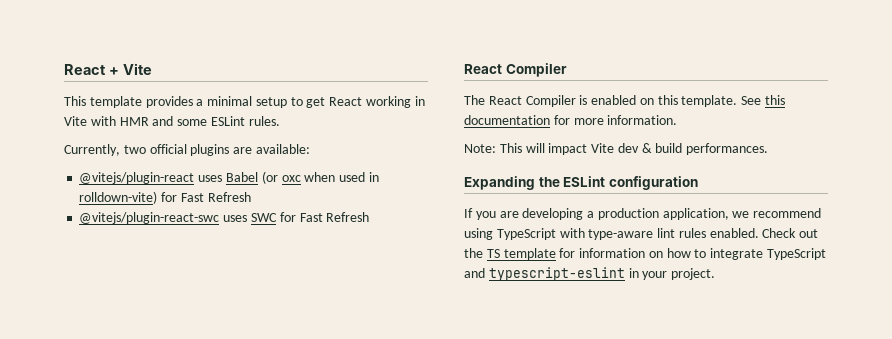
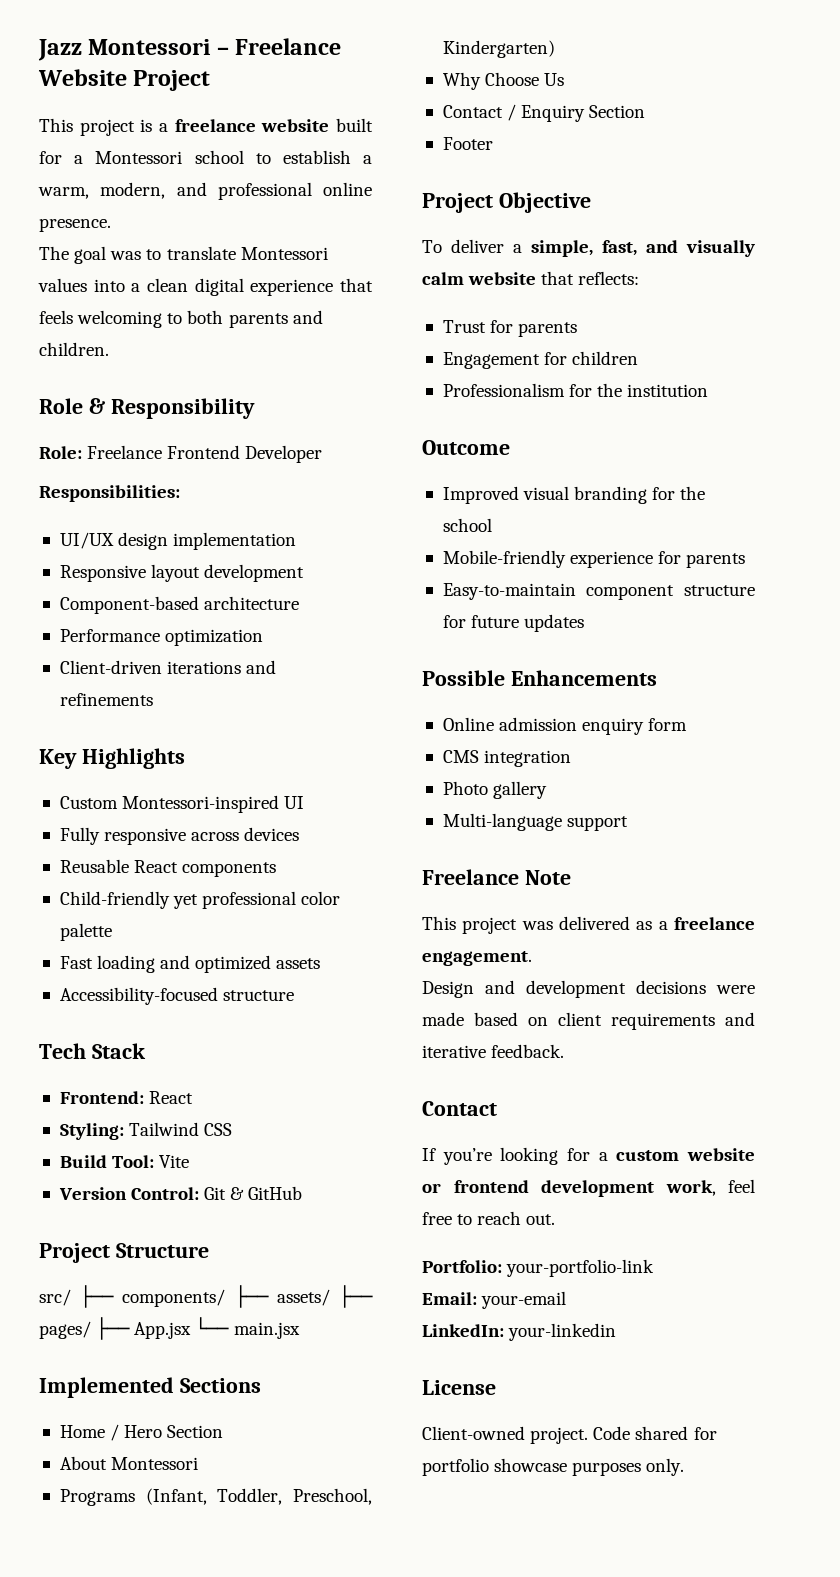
[64,63,152,75] [64,96,425,108] [64,116,280,126] [64,144,310,156] [79,171,379,184] [79,191,251,204] [79,212,370,224] [464,63,567,77] [464,95,786,107] [464,115,678,125] [464,143,769,155] [464,176,698,190] [464,208,822,220] [464,228,819,240] [464,248,827,260] [464,267,716,281] React + Vite // This template provides a minimal setup to get React working in Vite with HMR and some ESLint rules. // Currently, two official plugins are available: // @vitejs/plugin-react uses Babel (or oxc when used in rolldown-vite) for Fast Refresh // @vitejs/plugin-react-swc uses SWC for Fast Refresh // React Compiler // The React Compiler is enabled on this template. See this documentation for more information. // Note: This will impact Vite dev & build performances. // Expanding the ESLint configuration // If you are developing a production application, we recommend using TypeScript with type-aware lint rules enabled. Check out the TS template for information on how to integrate TypeScript and typescript-eslint in your project. -> [38,38,342,61] [38,69,211,91] [39,118,374,136] [39,150,373,164] [38,182,372,200] [39,218,111,232] [39,246,328,264] [38,278,373,296] [39,310,323,328] [39,342,109,356] [39,398,255,419] [39,445,323,463] [39,485,180,502] [59,532,297,550] [59,564,305,582] [59,596,300,614] [59,629,264,646] [59,660,277,674] [59,693,153,706] [39,748,185,769] [59,795,305,813] [59,827,300,845] [59,859,277,877] [59,891,341,909] [59,923,112,941] [59,955,321,973] [59,987,295,1005] [39,1043,146,1059] [59,1091,194,1104] [59,1122,233,1140] [59,1155,190,1168] [58,1186,303,1200] [39,1243,209,1263] [39,1285,374,1308] [39,1317,300,1340] [39,1377,261,1398] [59,1424,224,1441] [59,1456,199,1470] [59,1488,373,1506] [442,40,555,58] [442,72,565,90] [442,104,646,122] [442,137,493,150] [422,192,591,213] [422,239,755,257] [422,271,640,285] [442,320,578,337] [442,351,639,369] [442,383,709,397] [422,440,510,455] [442,486,706,504] [442,518,492,532] [442,550,746,568] [442,583,755,600] [442,614,585,632] [422,670,657,686] [442,717,688,735] [442,750,572,767] [442,781,548,799] [442,813,629,831] [422,869,571,885] [422,916,755,934] [422,951,532,966] [422,980,755,998] [422,1012,755,1030] [422,1044,565,1058] [422,1101,497,1116] [422,1147,755,1165] [422,1179,755,1197] [422,1211,556,1225] [422,1259,655,1277] [422,1291,567,1309] [422,1323,617,1341] [422,1380,496,1395] [422,1426,717,1444] [422,1458,685,1476] Jazz Montessori – Freelance Website Project // This project is a freelance website built for a Montessori school to establish a warm, modern, and professional online presence. // The goal was to translate Montessori values into a clean digital experience that feels welcoming to both parents and children. // Role & Responsibility // Role: Freelance Frontend Developer // Responsibilities: // UI/UX design implementation // Responsive layout development // Component-based architecture // Performance optimization // Client-driven iterations and refinements // Key Highlights // Custom Montessori-inspired UI // Fully responsive across devices // Reusable React components // Child-friendly yet professional color palette // Fast loading and optimized assets // Accessibility-focused structure // Tech Stack // Frontend: React // Styling: Tailwind CSS // Build Tool: Vite // Version Control: Git & GitHub // Project Structure // src/ ├── components/ ├── assets/ ├── pages/ ├── App.jsx └── main.jsx // Implemented Sections // Home / Hero Section // About Montessori // Programs (Infant, Toddler, Preschool, Kindergarten) // Why Choose Us // Contact / Enquiry Section // Footer // Project Objective // To deliver a simple, fast, and visually calm website that reflects: // Trust for parents // Engagement for children // Professionalism for the institution // Outcome // Improved visual branding for the school // Mobile-friendly experience for parents // Easy-to-maintain component structure for future updates // Possible Enhancements // Online admission enquiry form // CMS integration // Photo gallery // Multi-language support // Freelance Note // This project was delivered as a freelance engagement. // Design and development decisions were made based on client requirements and iterative feedback. // Contact // If you’re looking for a custom website or frontend development work, feel free to reach out. // Portfolio: your-portfolio-link // Email: your-email // LinkedIn: your-linkedin // License // Client-owned project. Code shared for portfolio showcase purposes only.

